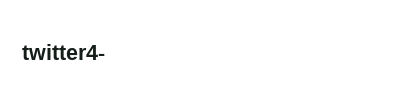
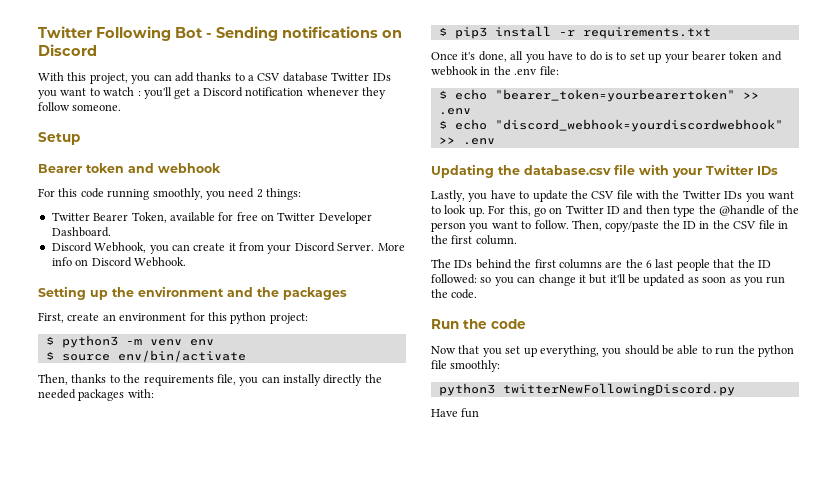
[22,44,105,60] twitter4- -> [38,26,402,41] [38,44,97,56] [38,72,391,84] [38,87,387,99] [38,102,122,111] [38,132,80,145] [38,163,221,173] [38,188,301,200] [51,212,372,224] [51,227,111,237] [51,242,405,254] [51,257,186,267] [38,286,347,300] [38,312,308,324] [45,335,214,348] [45,350,246,362] [38,374,382,386] [38,389,154,401] [438,26,711,39] [431,51,782,63] [431,66,559,76] [438,89,759,102] [438,108,471,115] [438,119,783,132] [438,137,495,145] [431,164,778,178] [431,190,794,202] [431,205,799,217] [431,220,788,232] [431,235,517,245] [431,259,771,271] [431,274,786,286] [431,289,478,299] [431,319,526,329] [431,345,794,357] [431,360,501,372] [438,383,735,396] [431,408,480,418] Twitter Following Bot - Sending notifications on Discord // With this project, you can add thanks to a CSV database Twitter IDs you want to watch : you'll get a Discord notification whenever they follow someone. // Setup // Bearer token and webhook // For this code running smoothly, you need 2 things: // Twitter Bearer Token, available for free on Twitter Developer Dashboard. // Discord Webhook, you can create it from your Discord Server. More info on Discord Webhook. // Setting up the environment and the packages // First, create an environment for this python project: // $ python3 -m venv env // $ source env/bin/activate // Then, thanks to the requirements file, you can instally directly the needed packages with: // $ pip3 install -r requirements.txt // Once it's done, all you have to do is to set up your bearer token and webhook in the .env file: // $ echo "bearer_token=yourbearertoken" >> .env // $ echo "discord_webhook=yourdiscordwebhook" >> .env // Updating the database.csv file with your Twitter IDs // Lastly, you have to update the CSV file with the Twitter IDs you want to look up. For this, go on Twitter ID and then type the @handle of the person you want to follow. Then, copy/paste the ID in the CSV file in the first column. // The IDs behind the first columns are the 6 last people that the ID followed: so you can change it but it'll be updated as soon as you run the code. // Run the code // Now that you set up everything, you should be able to run the python file smoothly: // python3 twitterNewFollowingDiscord.py // Have fun

